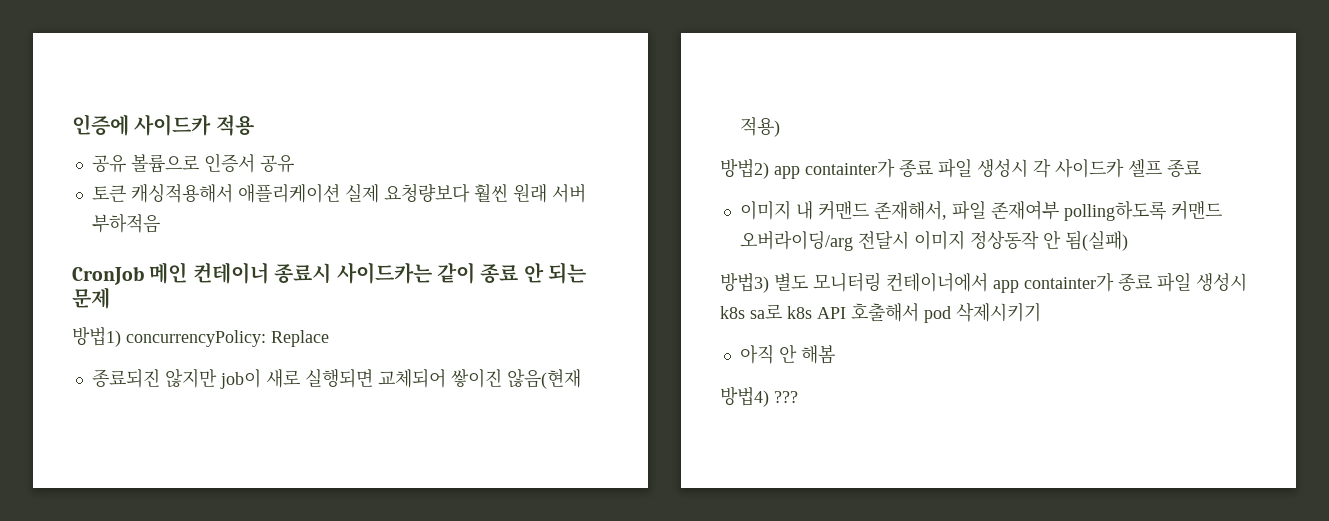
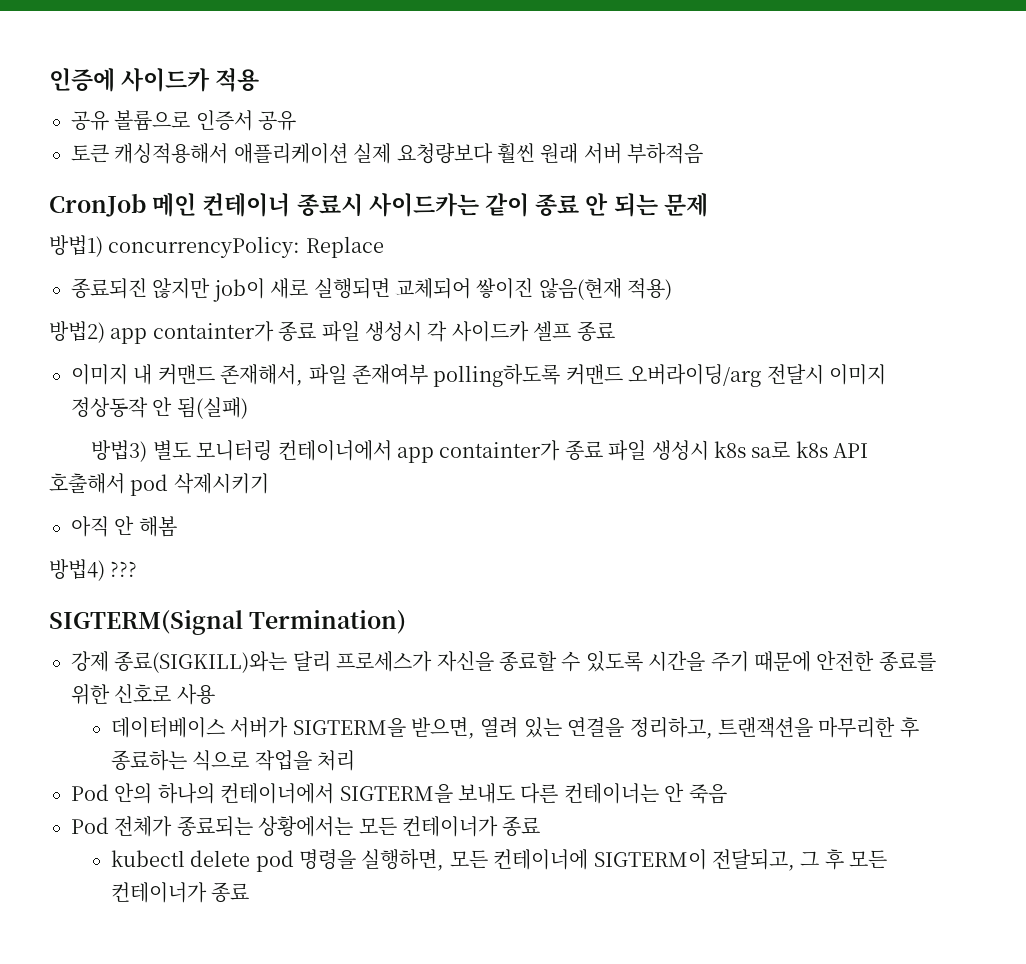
(798, 397) none -> [49,610,407,635] [71,651,936,673] [71,684,215,705] [110,717,919,739] [110,750,355,771] [71,783,727,804] [71,816,541,837] [110,849,888,872] [110,882,250,903] // SIGTERM(Signal Termination) // 강제 종료(SIGKILL)와는 달리 프로세스가 자신을 종료할 수 있도록 시간을 주기 때문에 안전한 종료를 위한 신호로 사용 // 데이터베이스 서버가 SIGTERM을 받으면, 열려 있는 연결을 정리하고, 트랜잭션을 마무리한 후 종료하는 식으로 작업을 처리 // Pod 안의 하나의 컨테이너에서 SIGTERM을 보내도 다른 컨테이너는 안 죽음 // Pod 전체가 종료되는 상황에서는 모든 컨테이너가 종료 // kubectl delete pod 명령을 실행하면, 모든 컨테이너에 SIGTERM이 전달되고, 그 후 모든 컨테이너가 종료

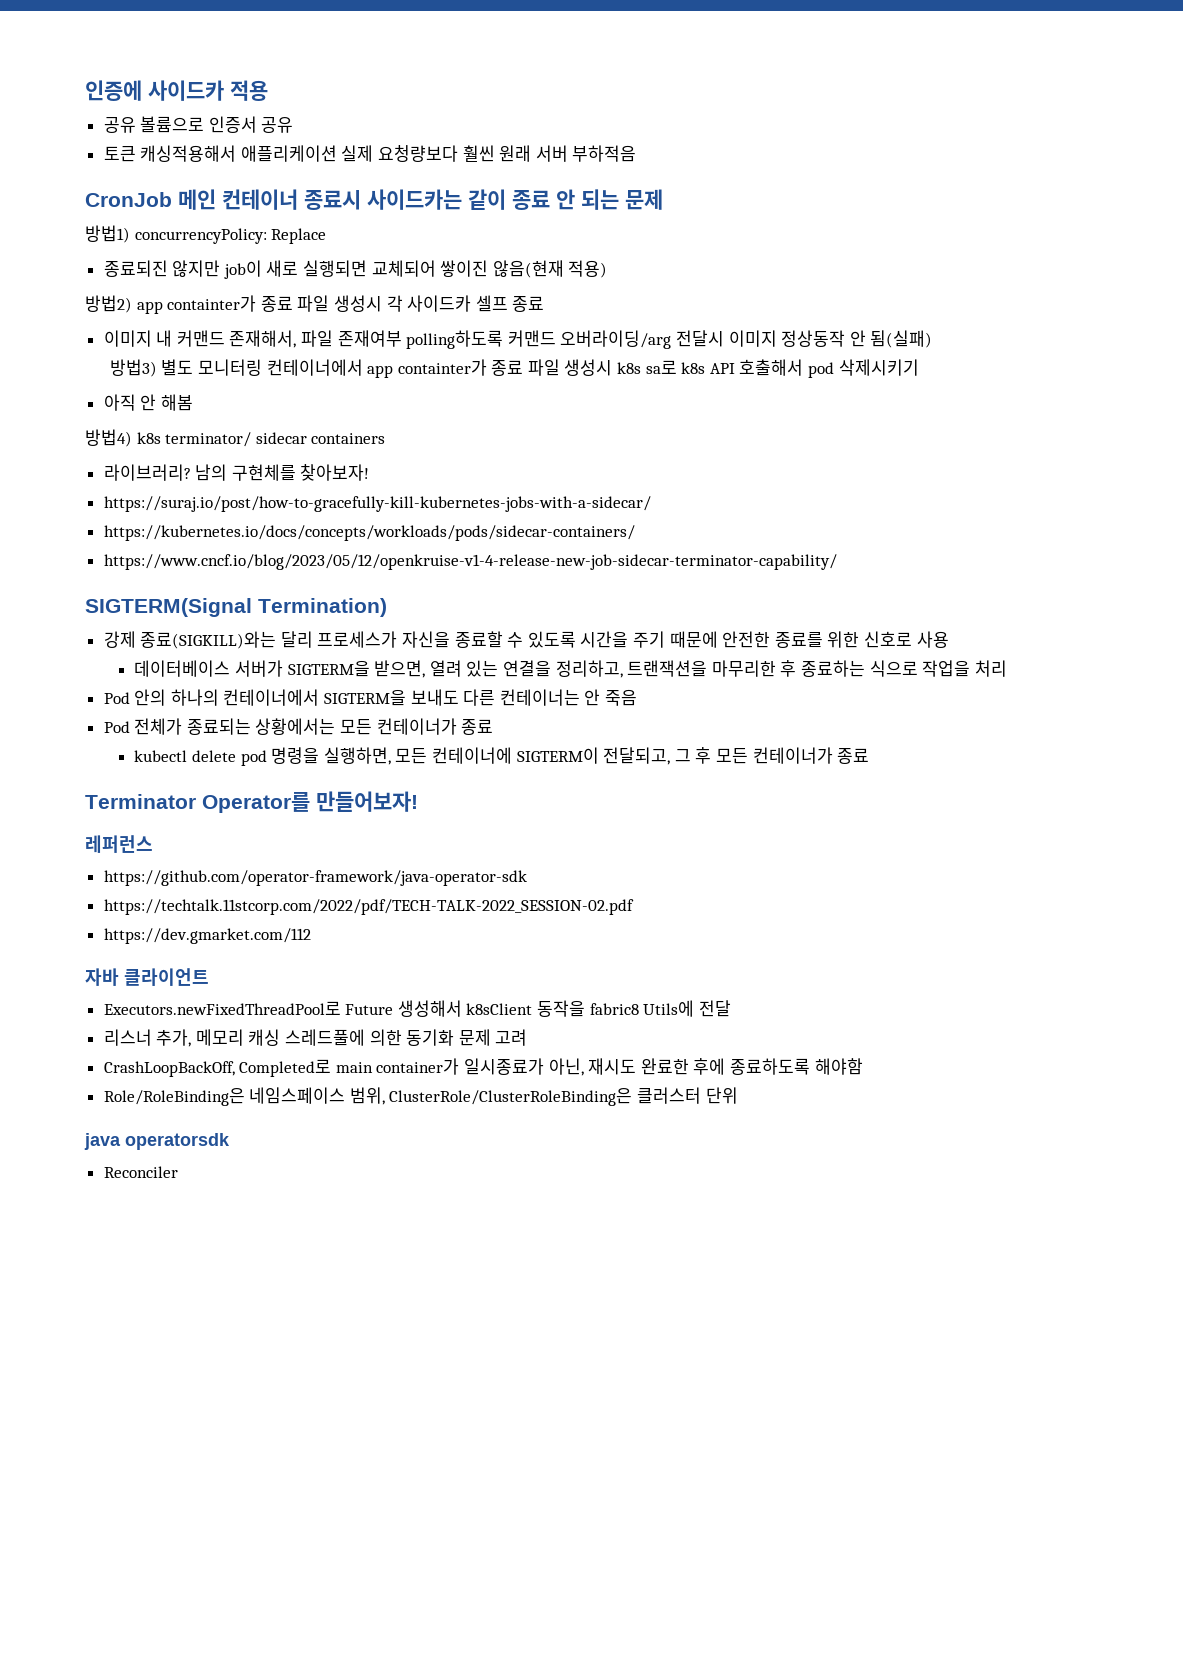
[110,561,138,577] ??? -> [136,432,386,447] [103,464,370,481] [103,496,651,512] [103,525,635,541] [103,554,837,570] k8s terminator/ sidecar containers // 라이브러리? 남의 구현체를 찾아보자! // https://suraj.io/post/how-to-gracefully-kill-kubernetes-jobs-with-a-sidecar/ // https://kubernetes.io/docs/concepts/workloads/pods/sidecar-containers/ // https://www.cncf.io/blog/2023/05/12/openkruise-v1-4-release-new-job-sidecar-terminator-capability/
(250, 892) none -> [85,791,418,813] [85,835,153,853] [103,870,527,886] [103,899,634,915] [103,928,311,944] [85,968,209,986] [103,1000,731,1017] [103,1029,528,1047] [103,1058,863,1077] [103,1087,738,1106] [84,1133,230,1150] [103,1166,178,1178] // Terminator Operator를 만들어보자! // 레퍼런스 // https://github.com/operator-framework/java-operator-sdk // https://techtalk.11stcorp.com/2022/pdf/TECH-TALK-2022_SESSION-02.pdf // https://dev.gmarket.com/112 // 자바 클라이언트 // Executors.newFixedThreadPool로 Future 생성해서 k8sClient 동작을 fabric8 Utils에 전달 // 리스너 추가, 메모리 캐싱 스레드풀에 의한 동기화 문제 고려 // CrashLoopBackOff, Completed로 main container가 일시종료가 아닌, 재시도 완료한 후에 종료하도록 해야함 // Role/RoleBinding은 네임스페이스 범위, ClusterRole/ClusterRoleBinding은 클러스터 단위 // java operatorsdk // Reconciler

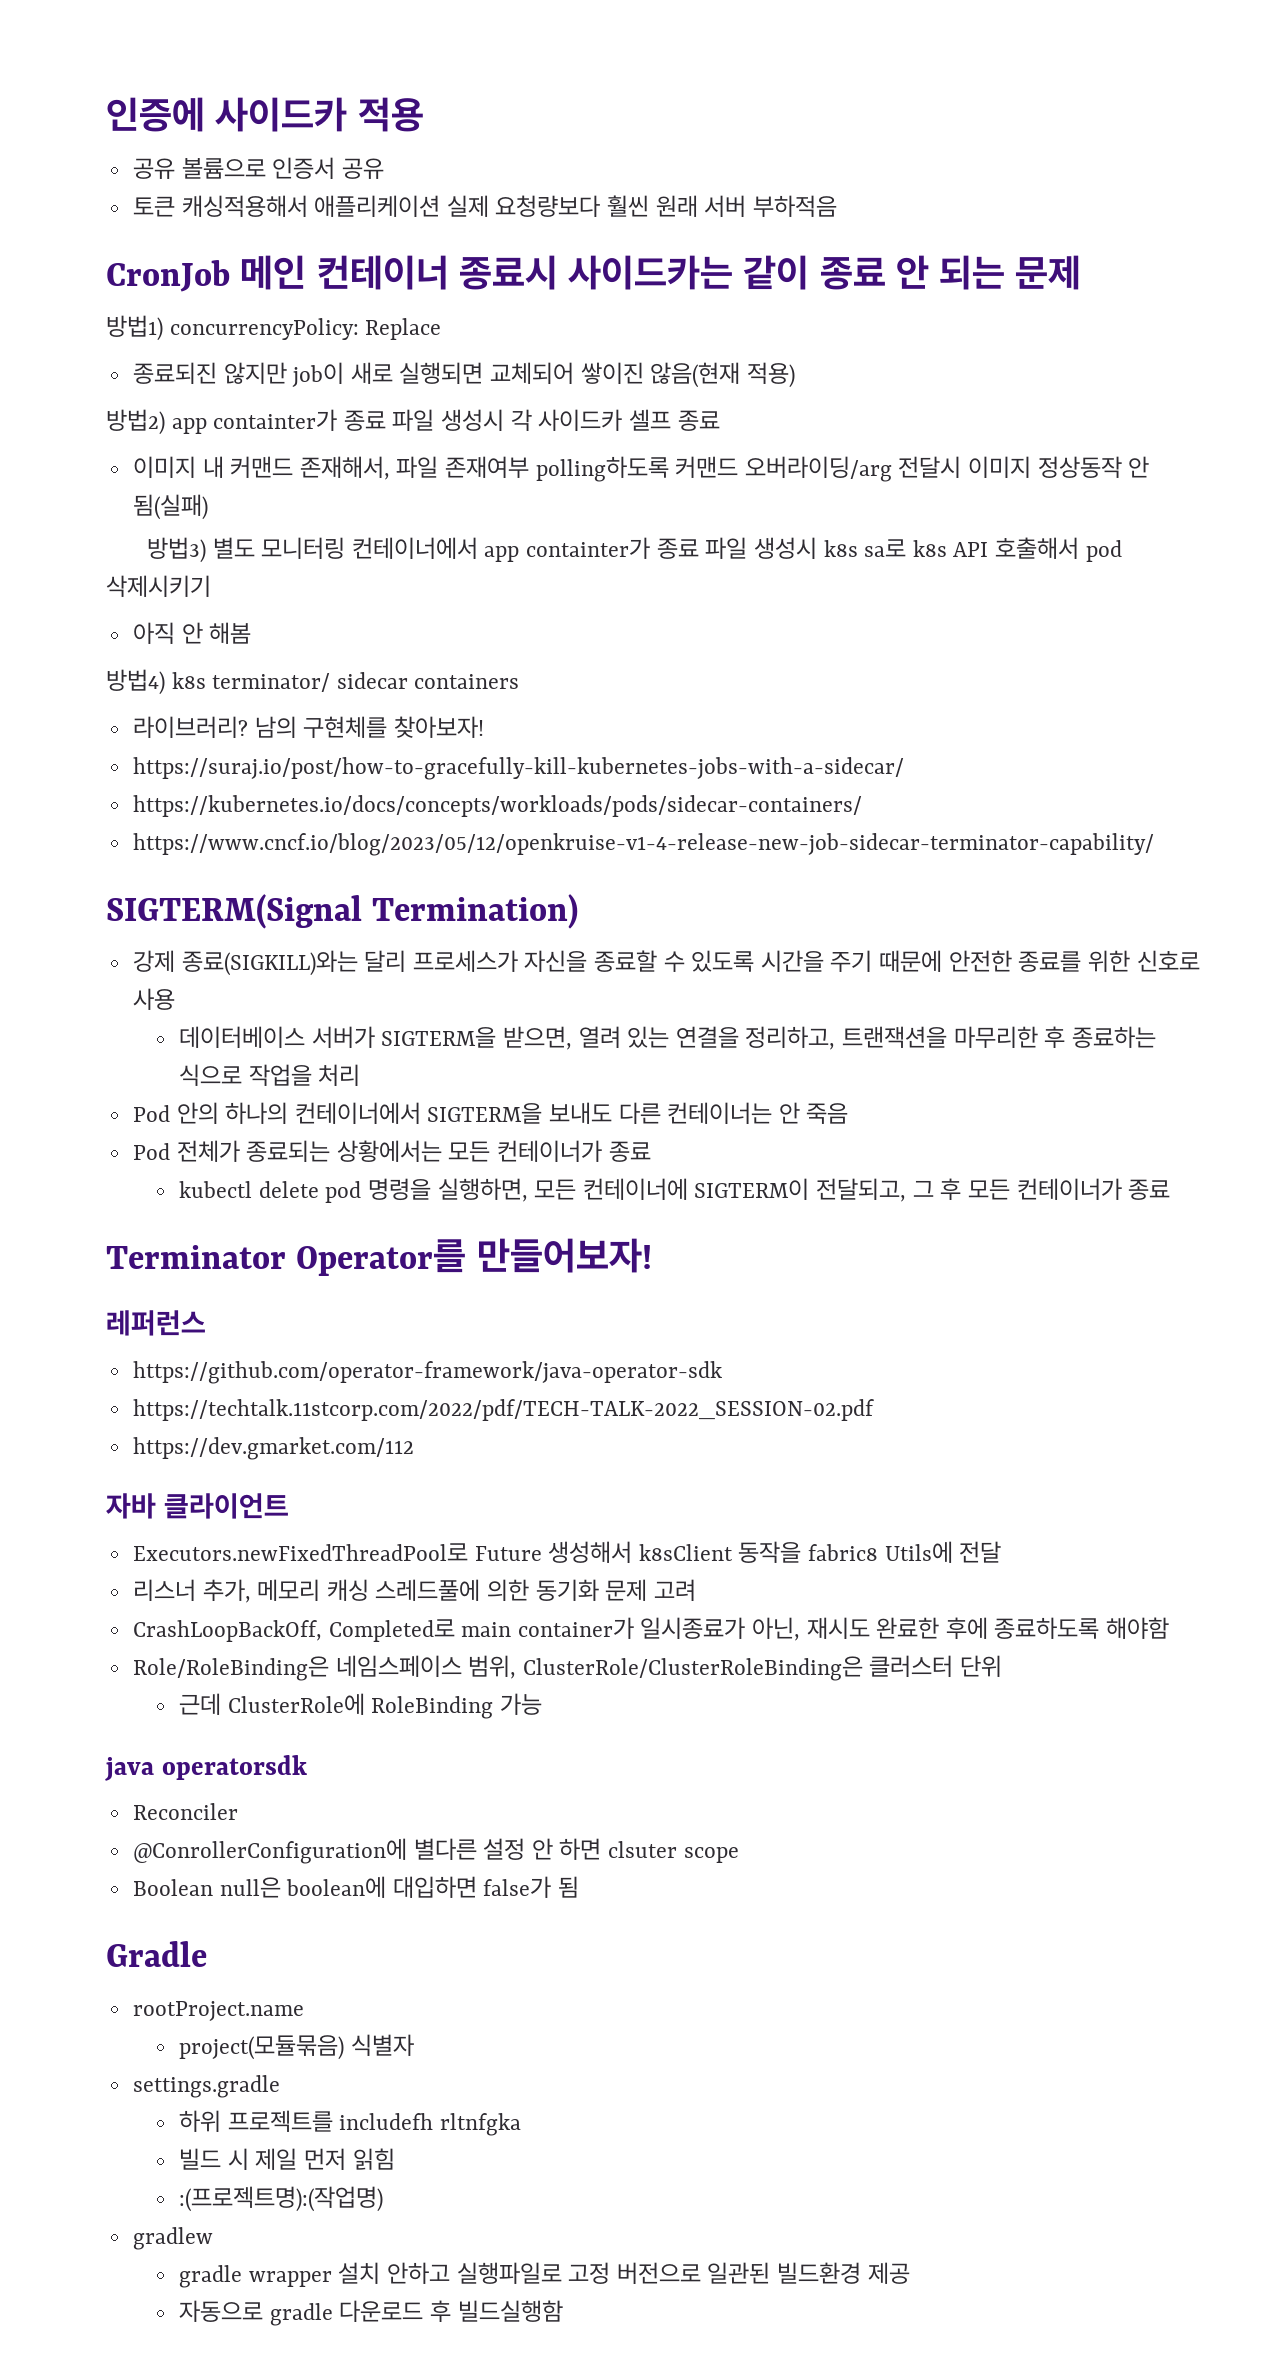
(738, 1095) none -> [179,1693,542,1719] // 근데 ClusterRole에 RoleBinding 가능
(178, 1172) none -> [132,1838,739,1864] [132,1876,580,1898] [106,1941,207,1967] [132,2001,304,2021] [179,2034,414,2060] [132,2075,280,2098] [179,2110,521,2136] [179,2148,395,2170] [179,2186,384,2212] [132,2227,213,2250] [179,2262,910,2288] [179,2300,563,2326] // @ConrollerConfiguration에 별다른 설정 안 하면 clsuter scope // Boolean null은 boolean에 대입하면 false가 됨 // Gradle // rootProject.name // project(모듈묶음) 식별자 // settings.gradle // 하위 프로젝트를 includefh rltnfgka // 빌드 시 제일 먼저 읽힘 // :(프로젝트명):(작업명) // gradlew // gradle wrapper 설치 안하고 실행파일로 고정 버전으로 일관된 빌드환경 제공 // 자동으로 gradle 다운로드 후 빌드실행함

